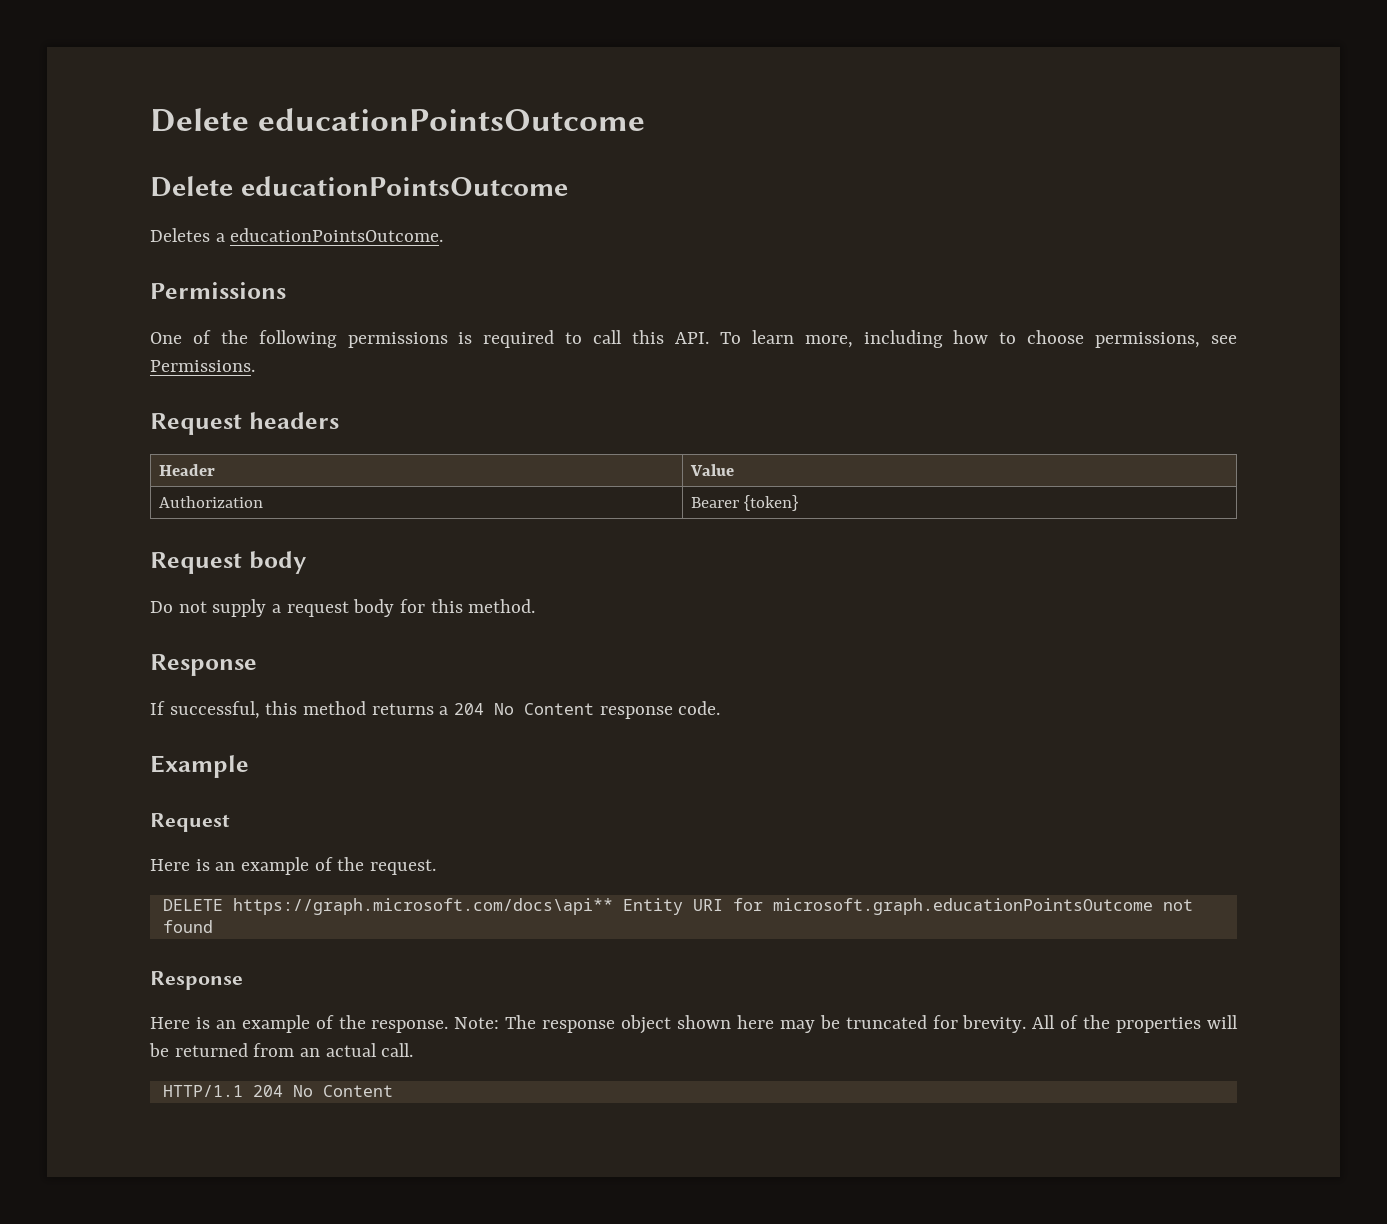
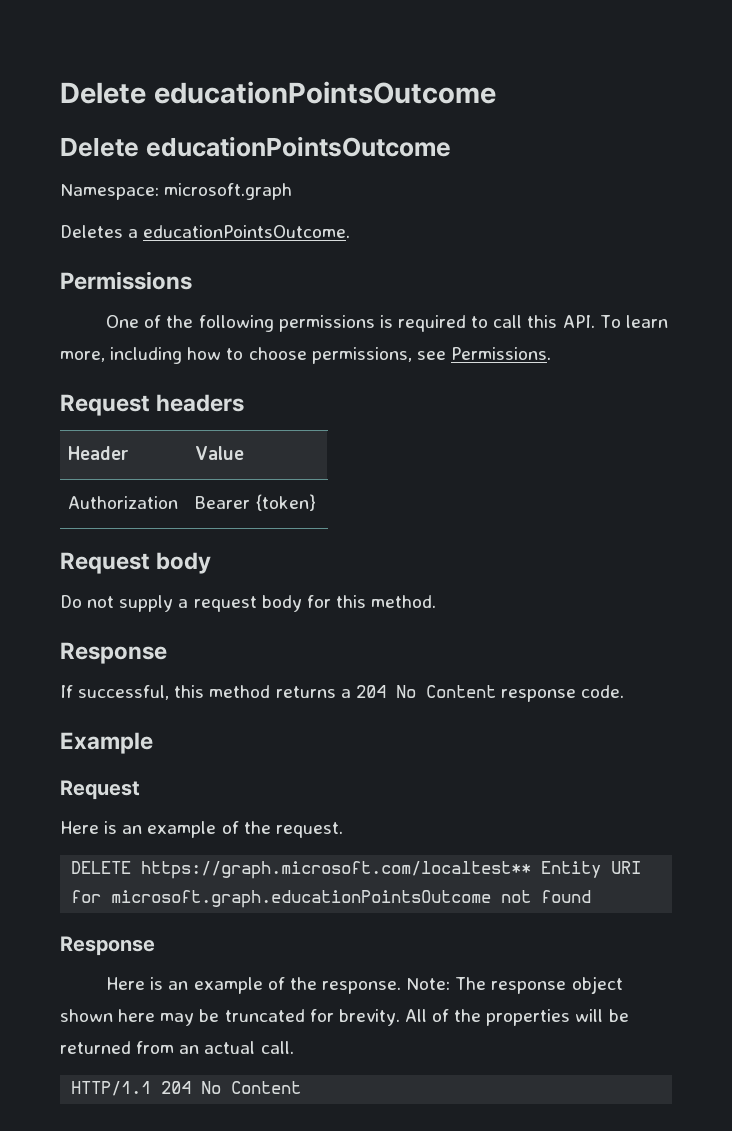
(568, 186) none -> [60,183,293,200] // Namespace: microsoft.graph
[232,898,613,915] https://graph.microsoft.com/docs\api** -> [141,861,532,879] https://graph.microsoft.com/localtest**

